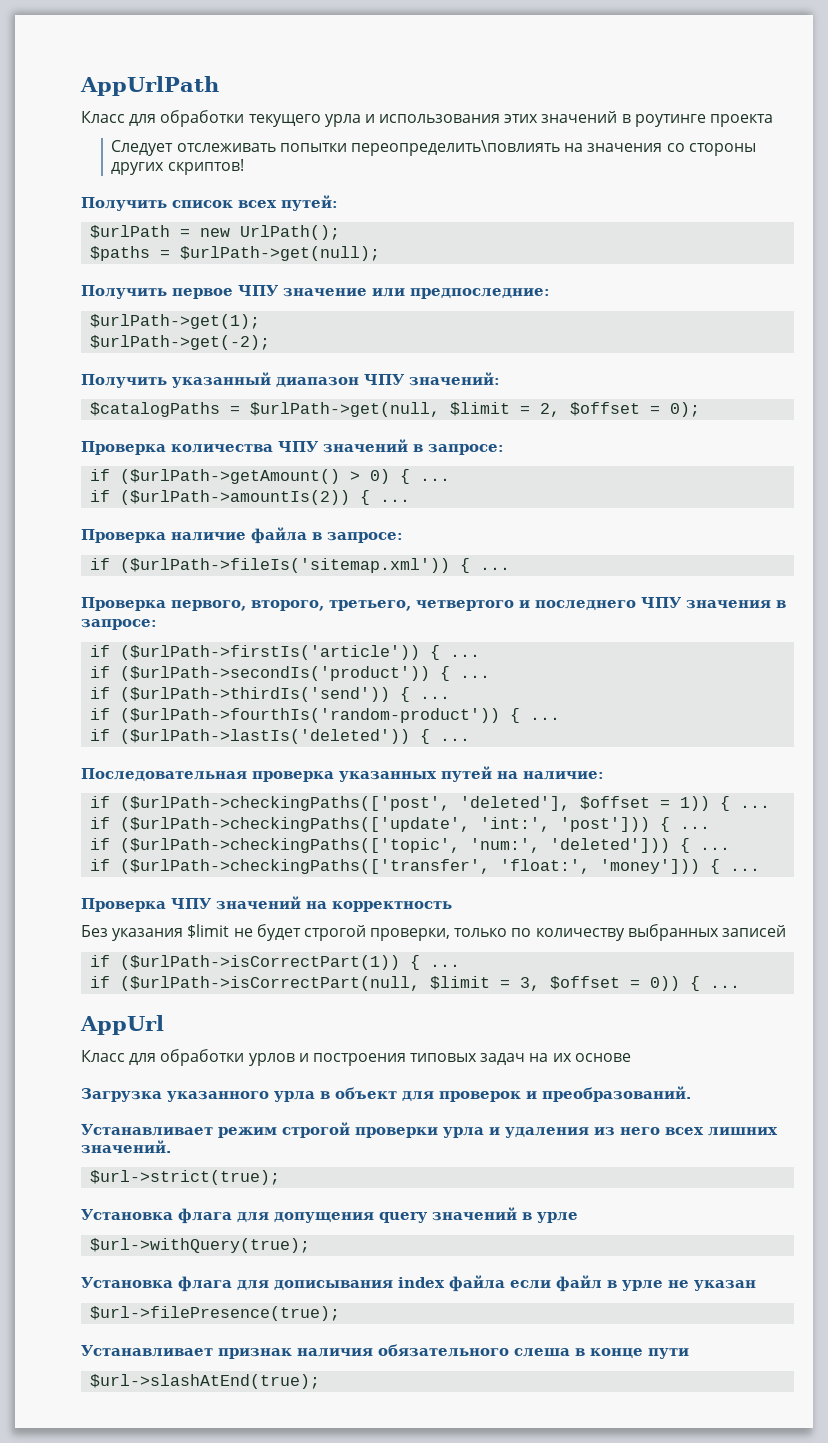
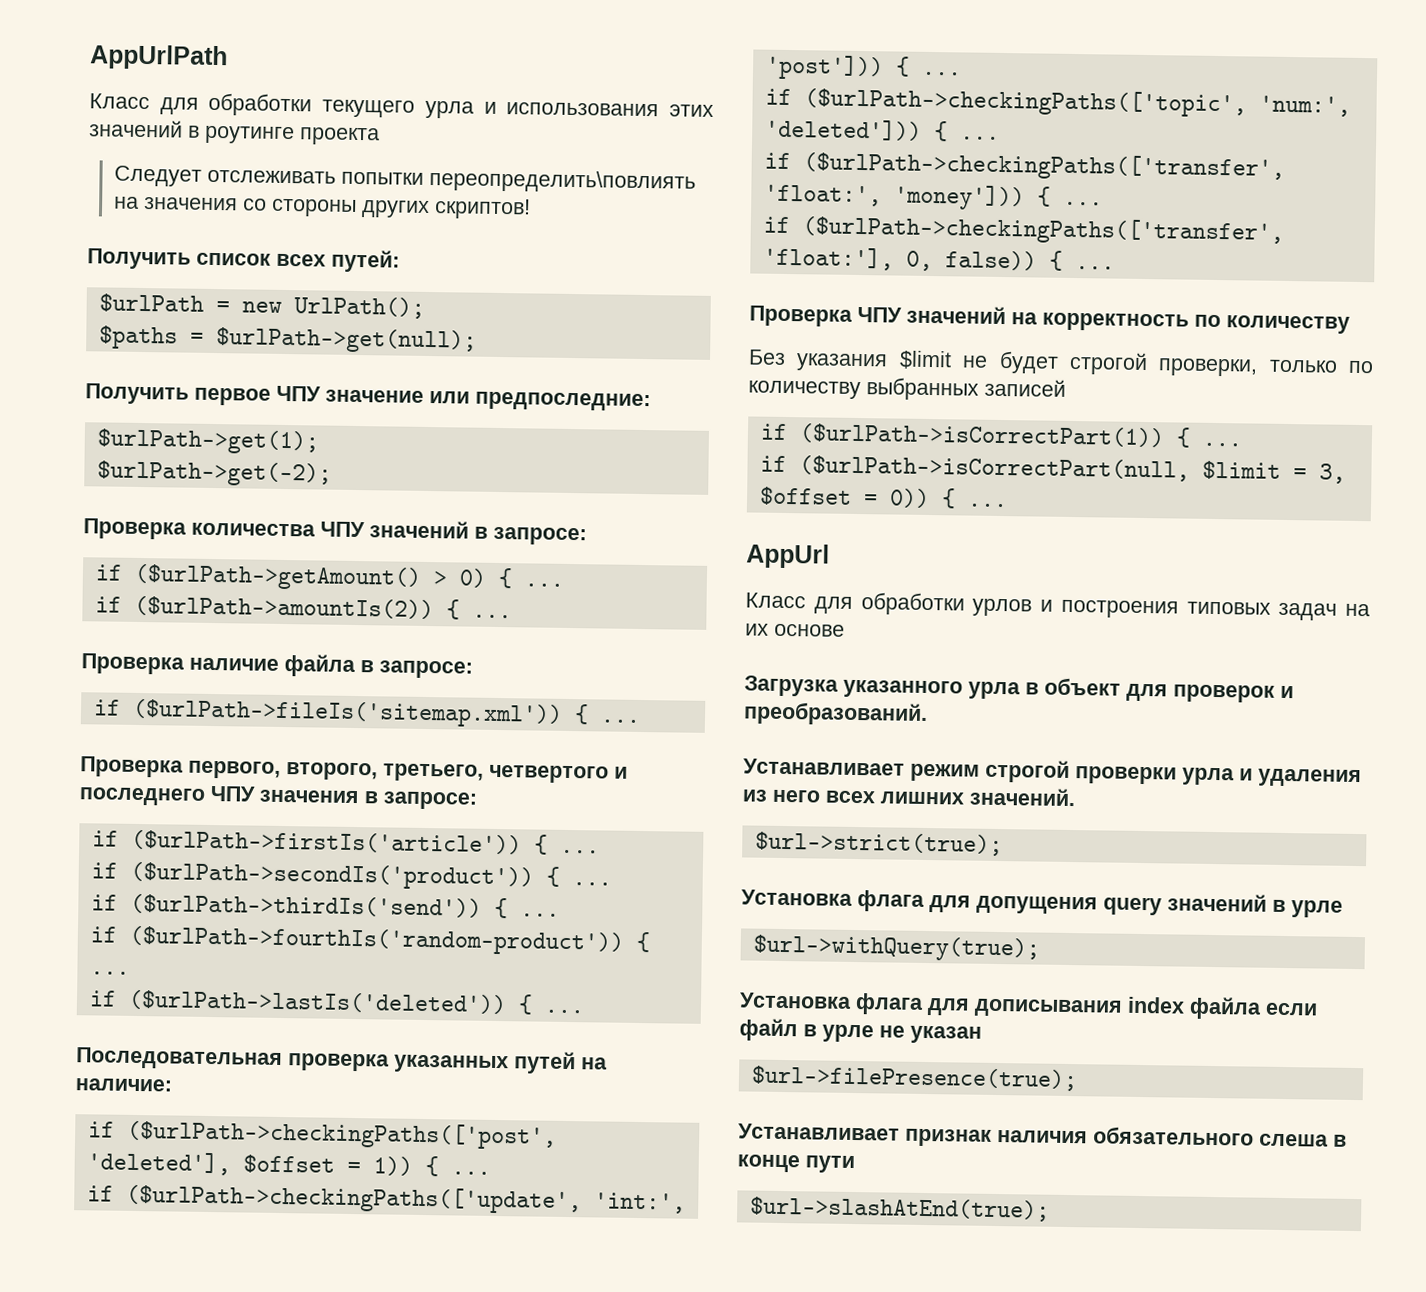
[81,372,500,388] [90,402,701,417] // Получить указанный диапазон ЧПУ значений: // $catalogPaths = $urlPath->get(null, $limit = 2, $offset = 0); -> (332, 473) none
(761, 869) none -> [762,215,1284,246] [762,246,1115,272] // if ($urlPath->checkingPaths(['transfer', 'float:'], 0, false)) { ...
(452, 906) none -> [1194,314,1350,334] по количеству

